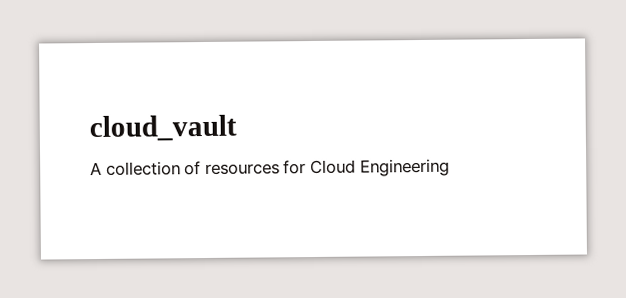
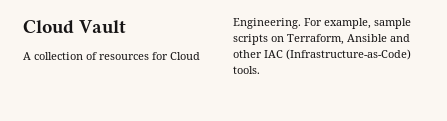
[89,114,237,142] cloud_vault -> [23,20,127,34] Cloud Vault
[359,158,450,177] Engineering -> [233,18,411,29] [233,34,410,45] [233,49,411,60] [233,66,260,74] Engineering. For example, sample scripts on Terraform, Ansible and other IAC (Infrastructure-as-Code) tools.

